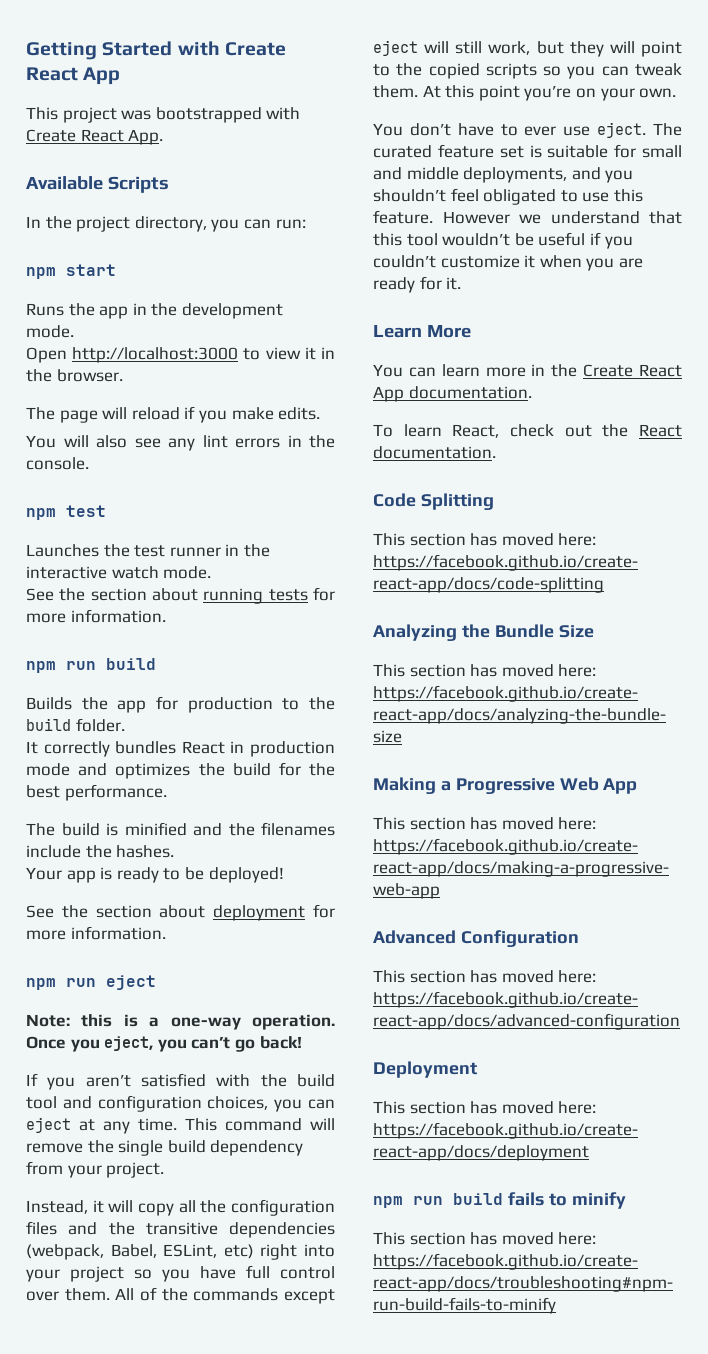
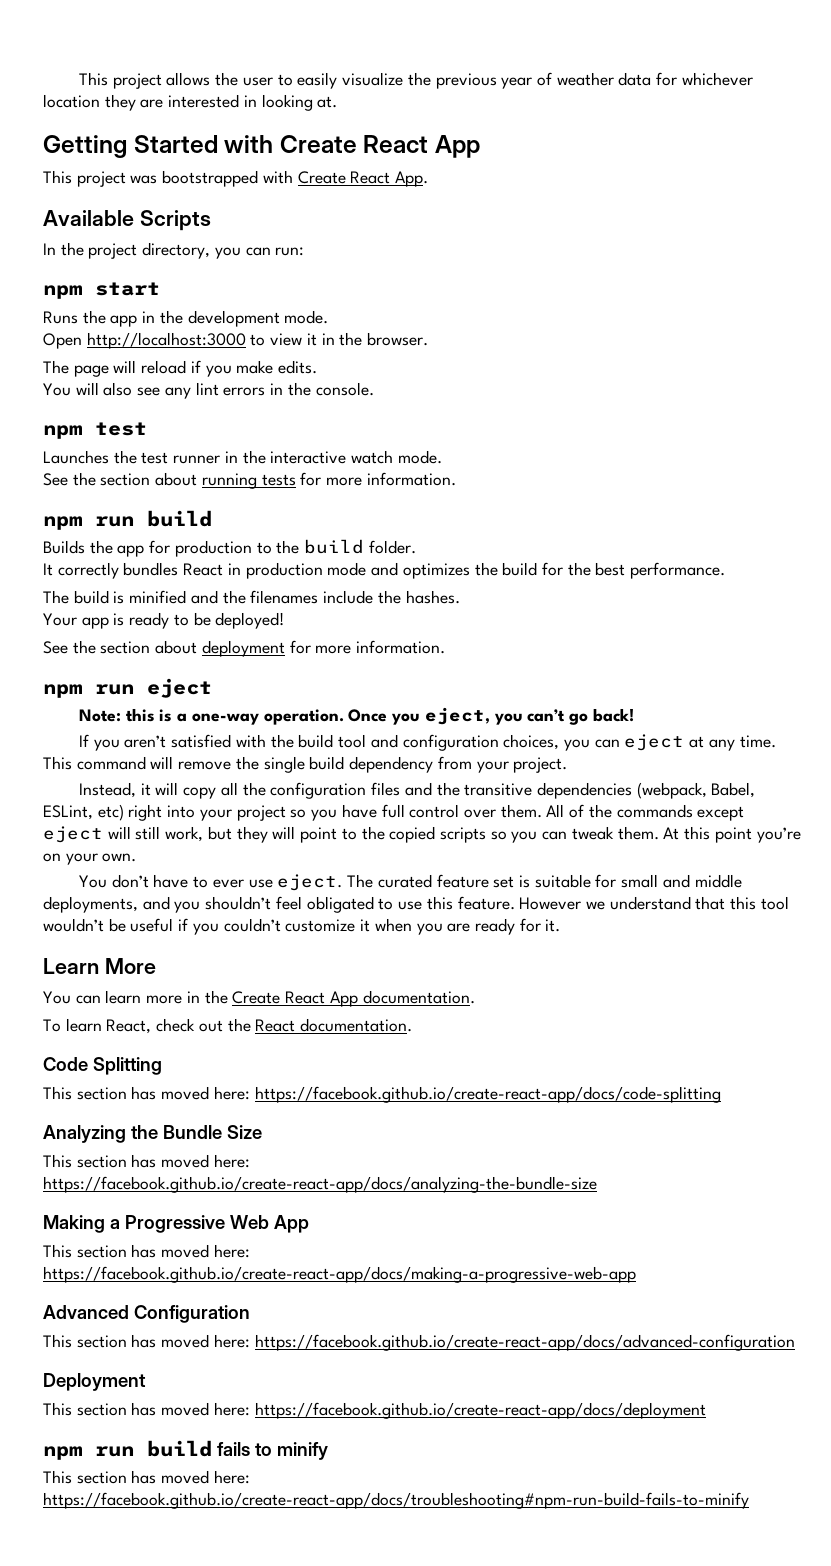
(26, 51) none -> [78,72,753,89] [43,94,338,111] This project allows the user to easily visualize the previous year of weather data for whichever location they are interested in looking at. //

